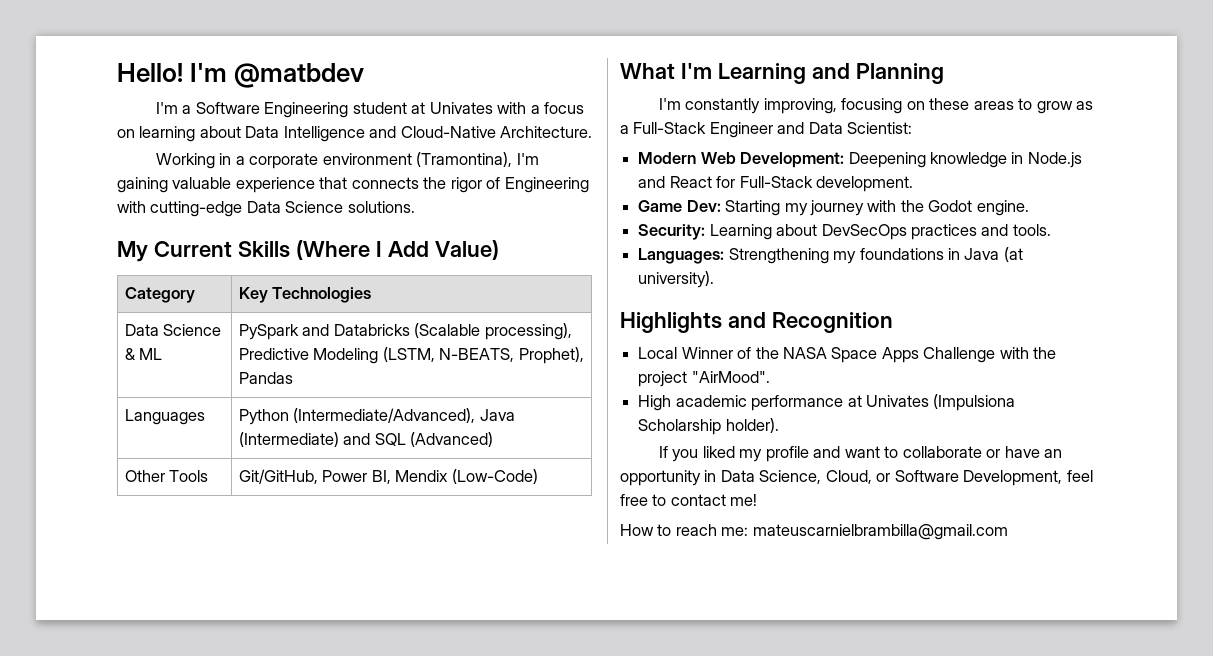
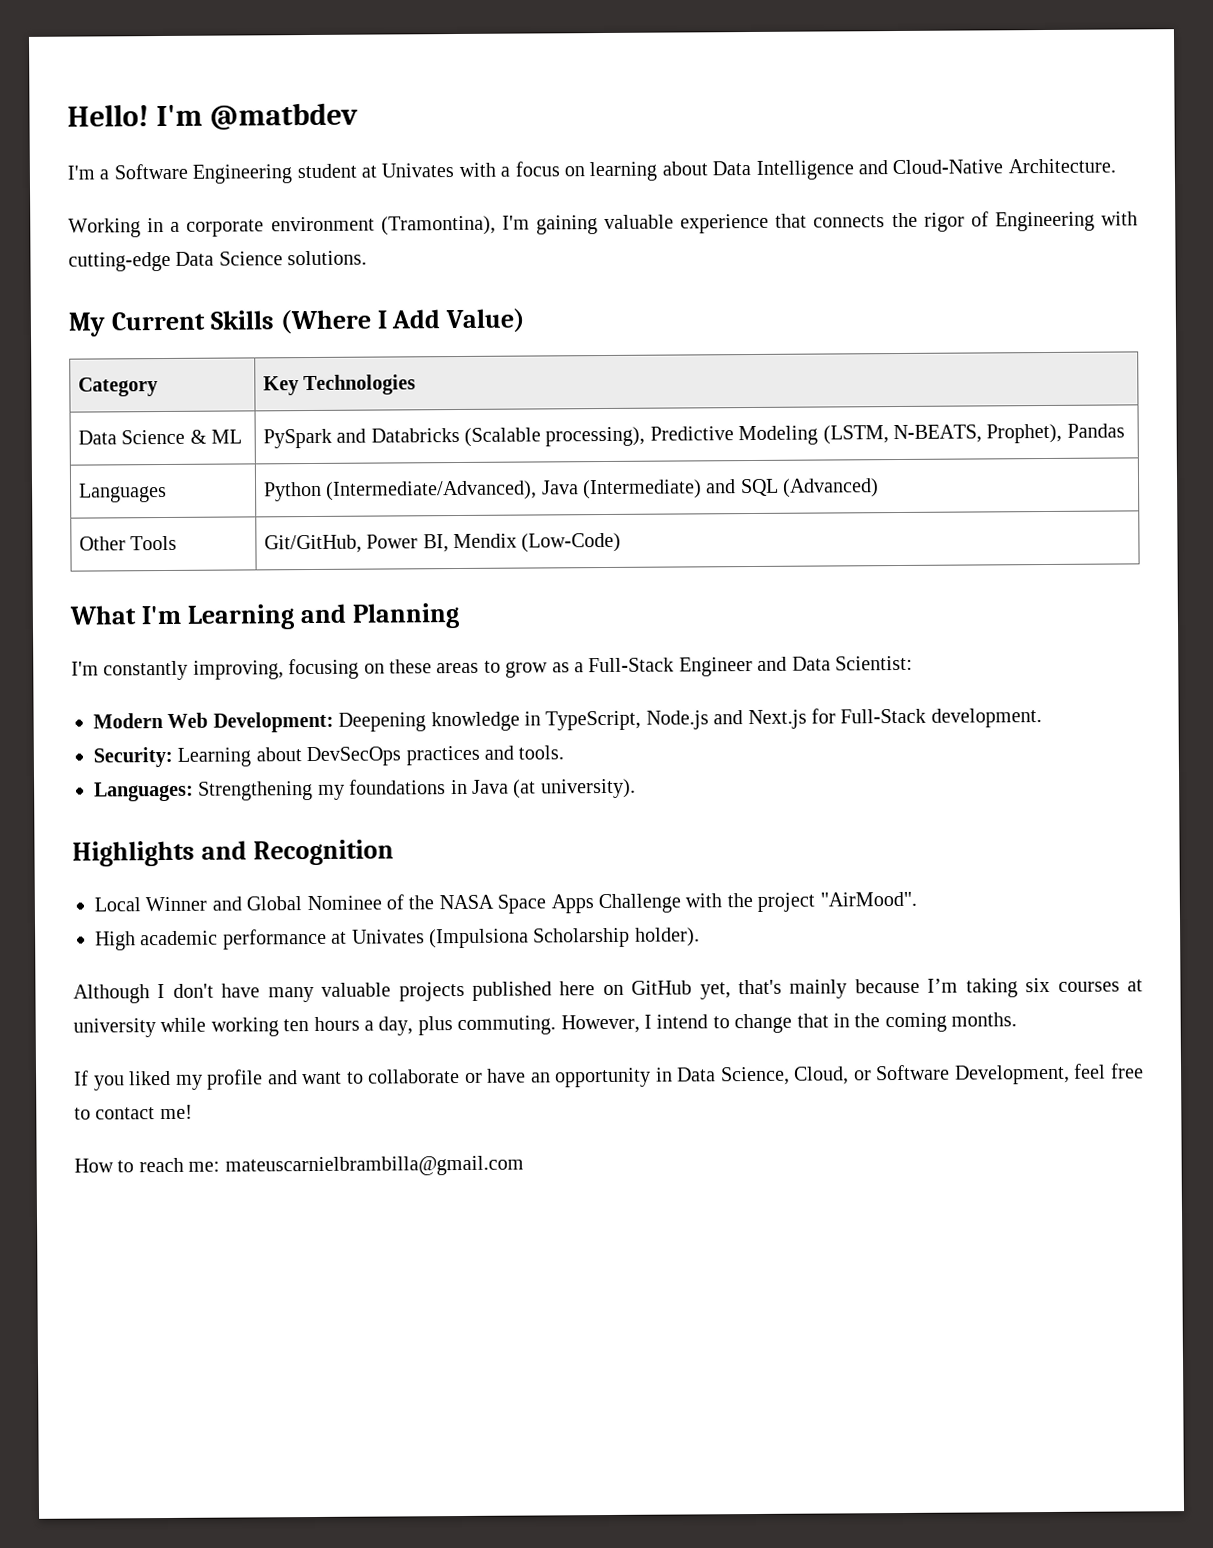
(1024, 158) none -> [545,710,642,731] TypeScript,
[669,176,712,188] React -> [747,709,807,730] Next.js
[638,200,1029,216] // Game Dev: Starting my journey with the Godot engine. -> (1042, 718) none
(733, 353) none -> [211,895,382,911] and Global Nominee
(779, 425) none -> [73,977,1144,1004] [73,1012,1018,1038] // Although I don't have many valuable projects published here on GitHub yet, that's mainly because I’m taking six courses at university while working ten hours a day, plus commuting. However, I intend to change that in the coming months.

